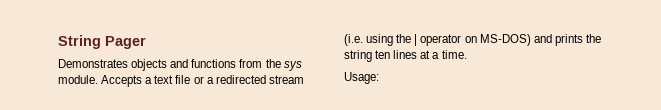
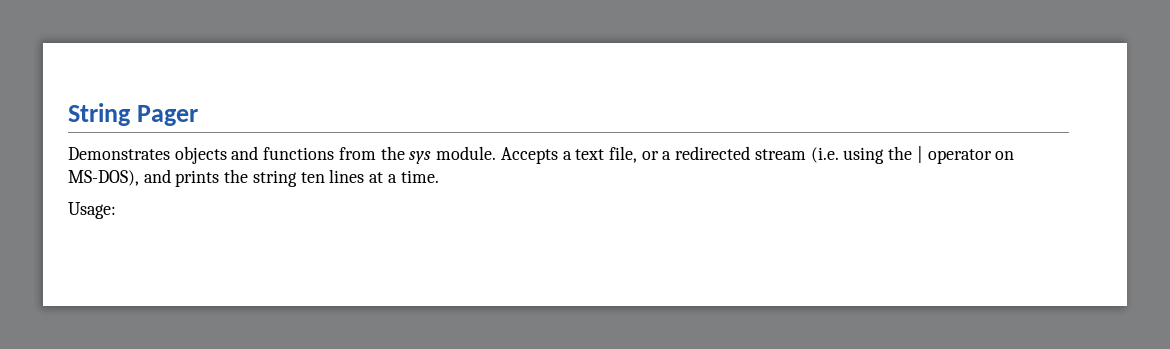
[175,75,191,84] file -> [608,146,637,163] file,
[479,34,531,46] MS-DOS) -> [68,170,139,186] MS-DOS),

